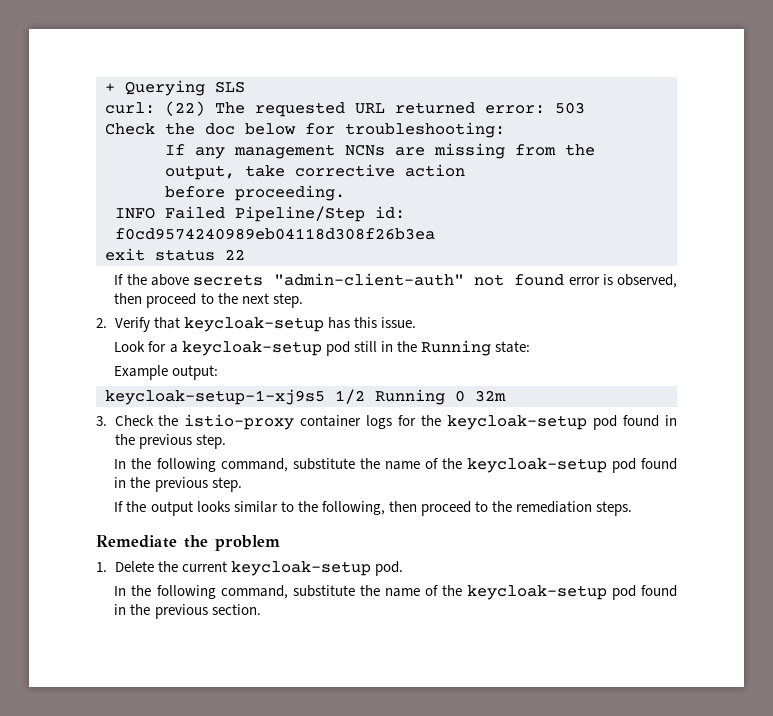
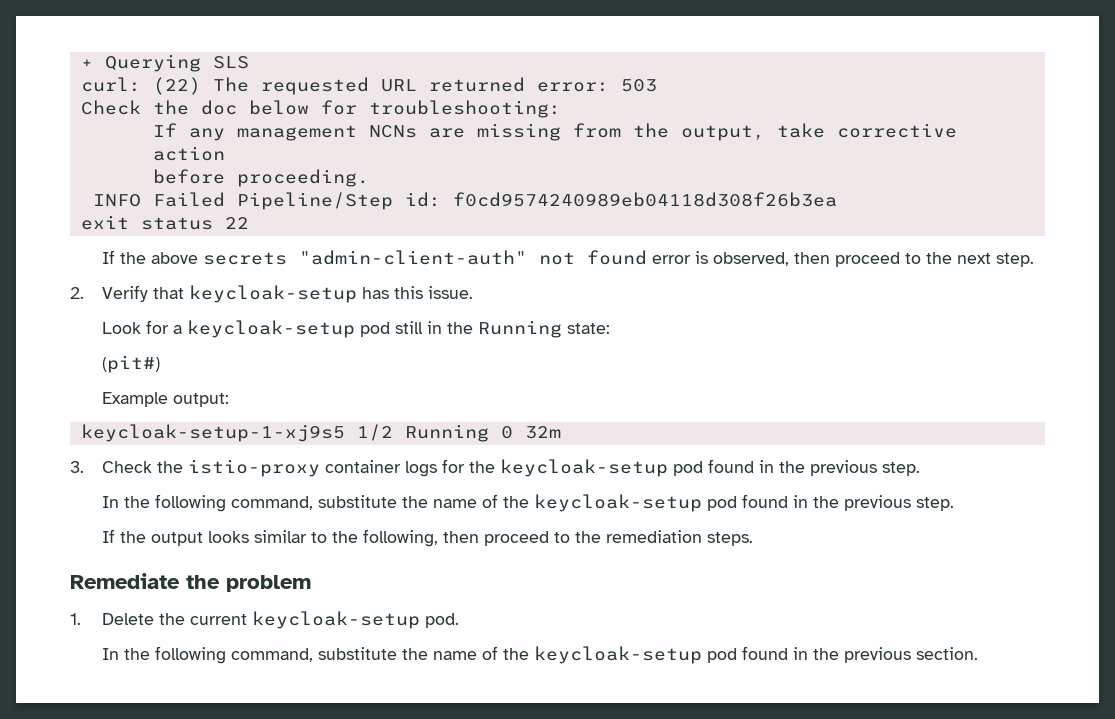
(530, 347) none -> [102,355,161,373] // (pit#)

